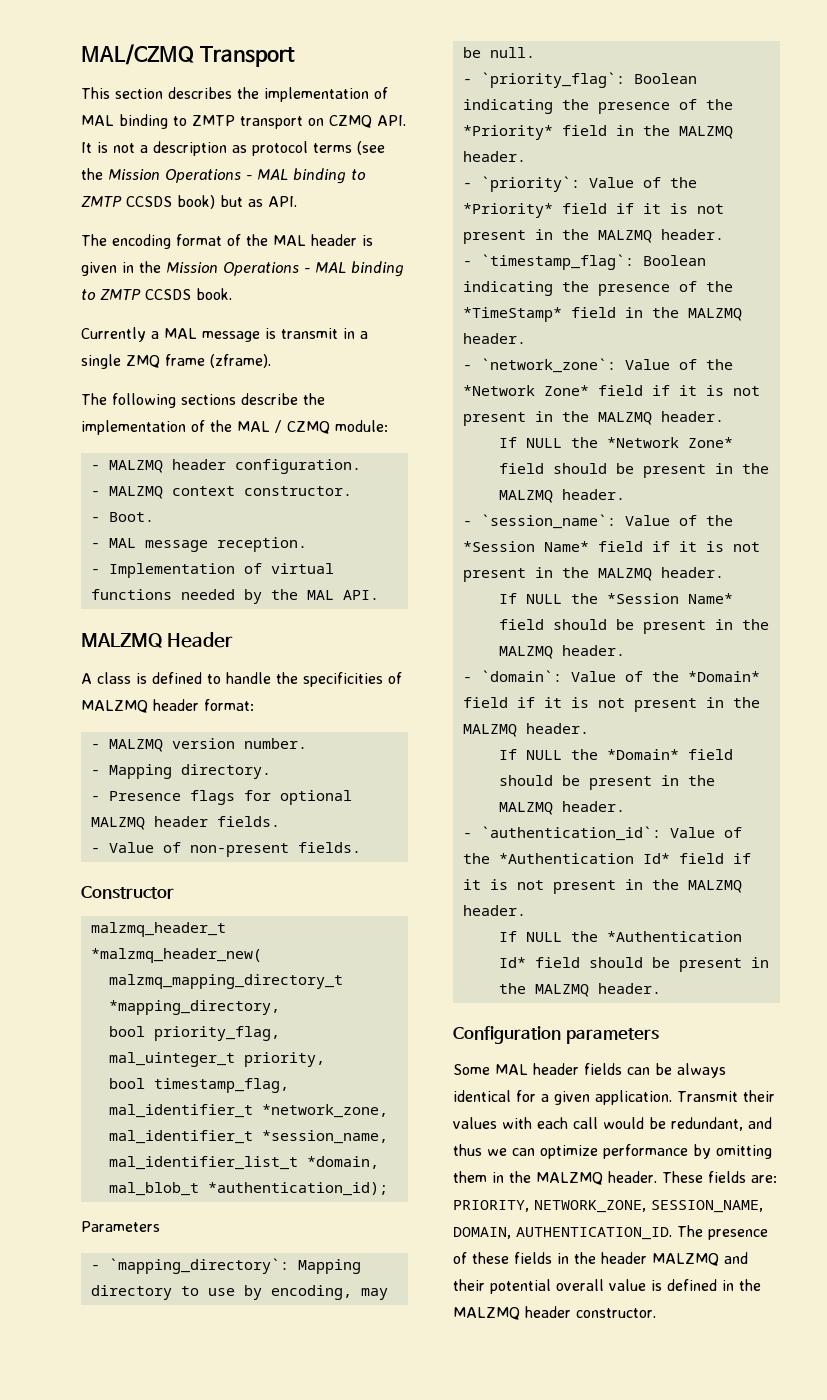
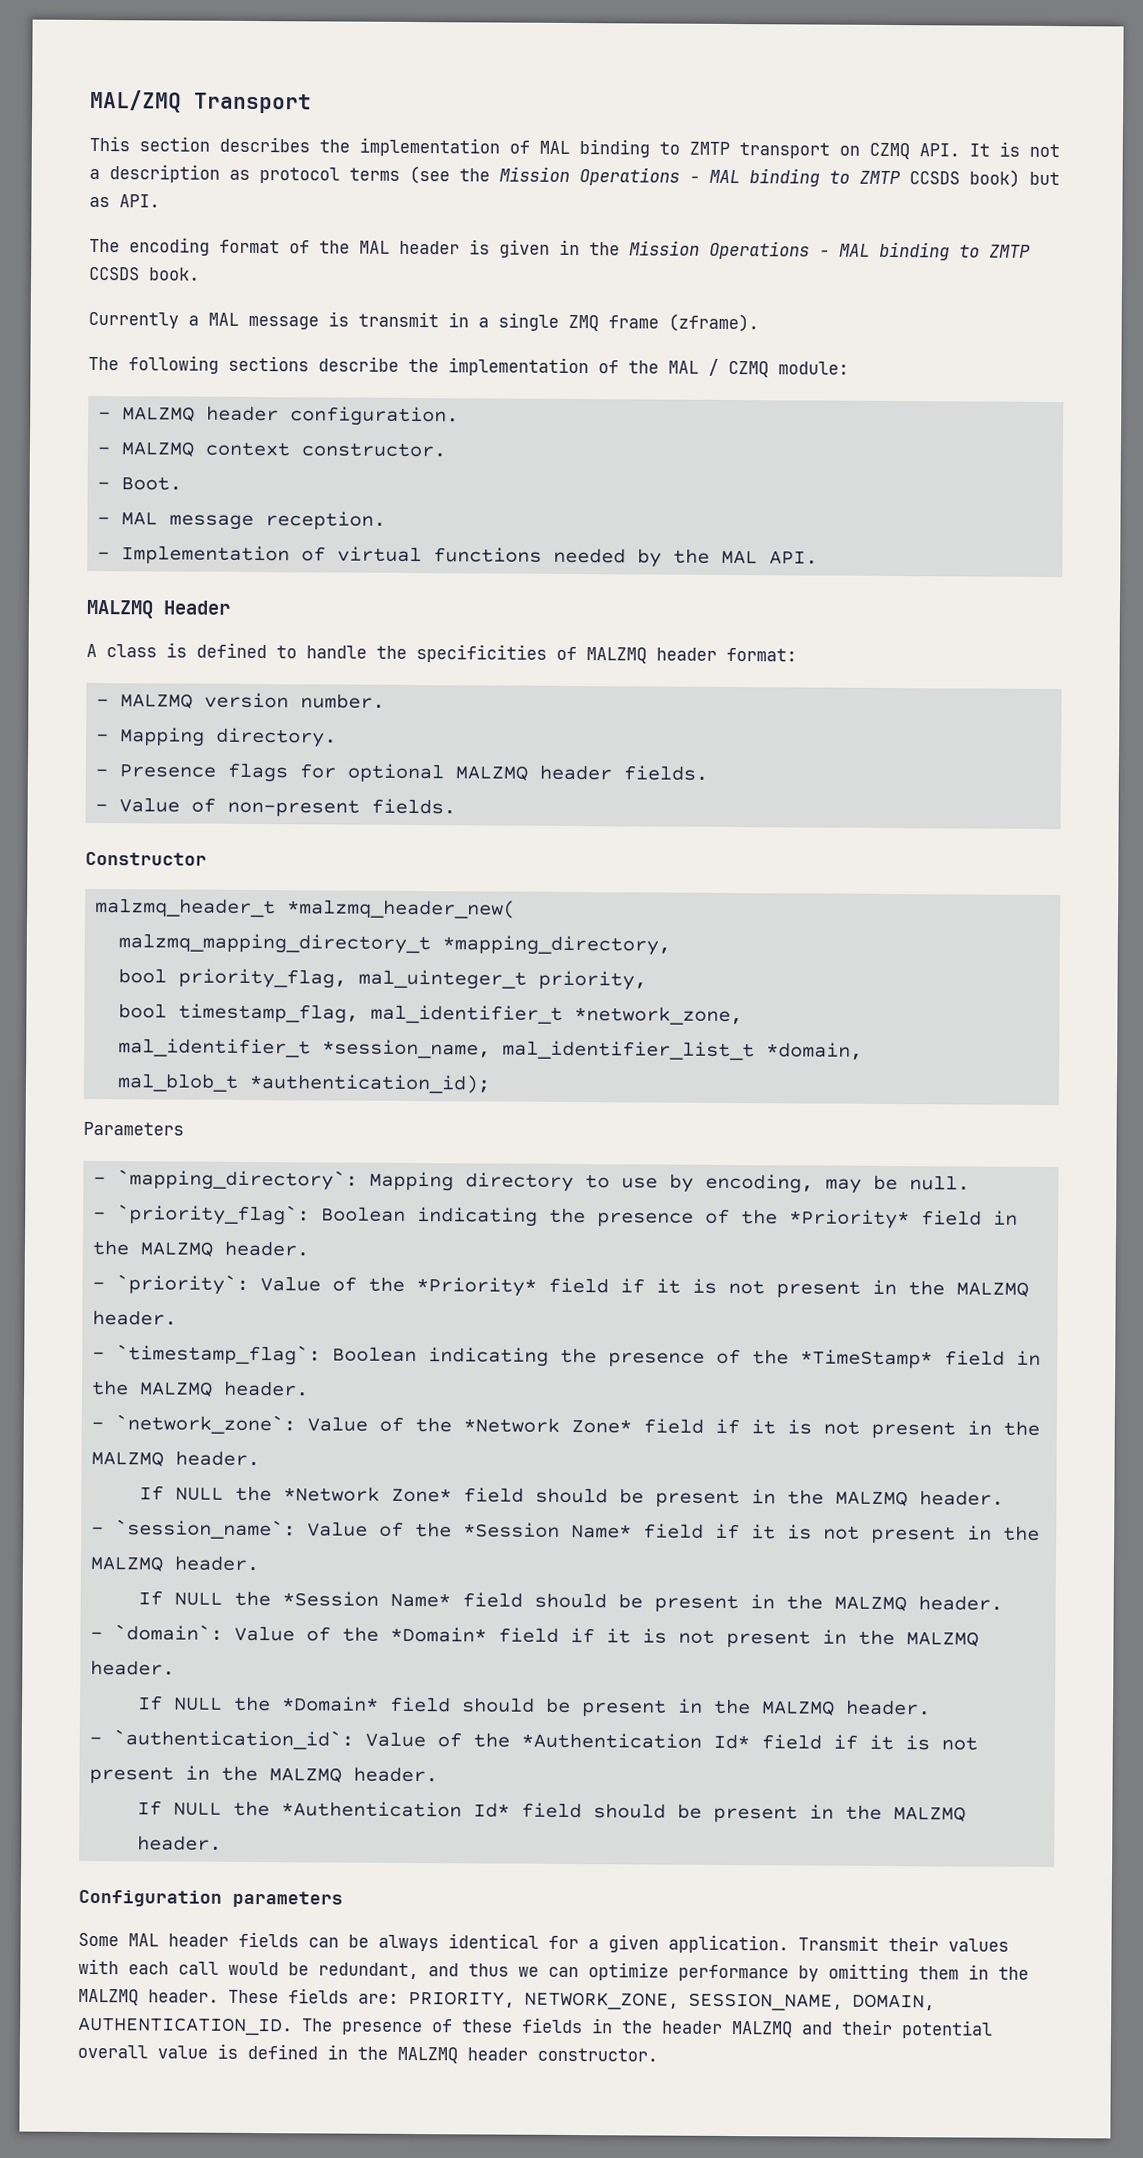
[81,44,194,65] MAL/CZMQ -> [90,89,182,113] MAL/ZMQ

